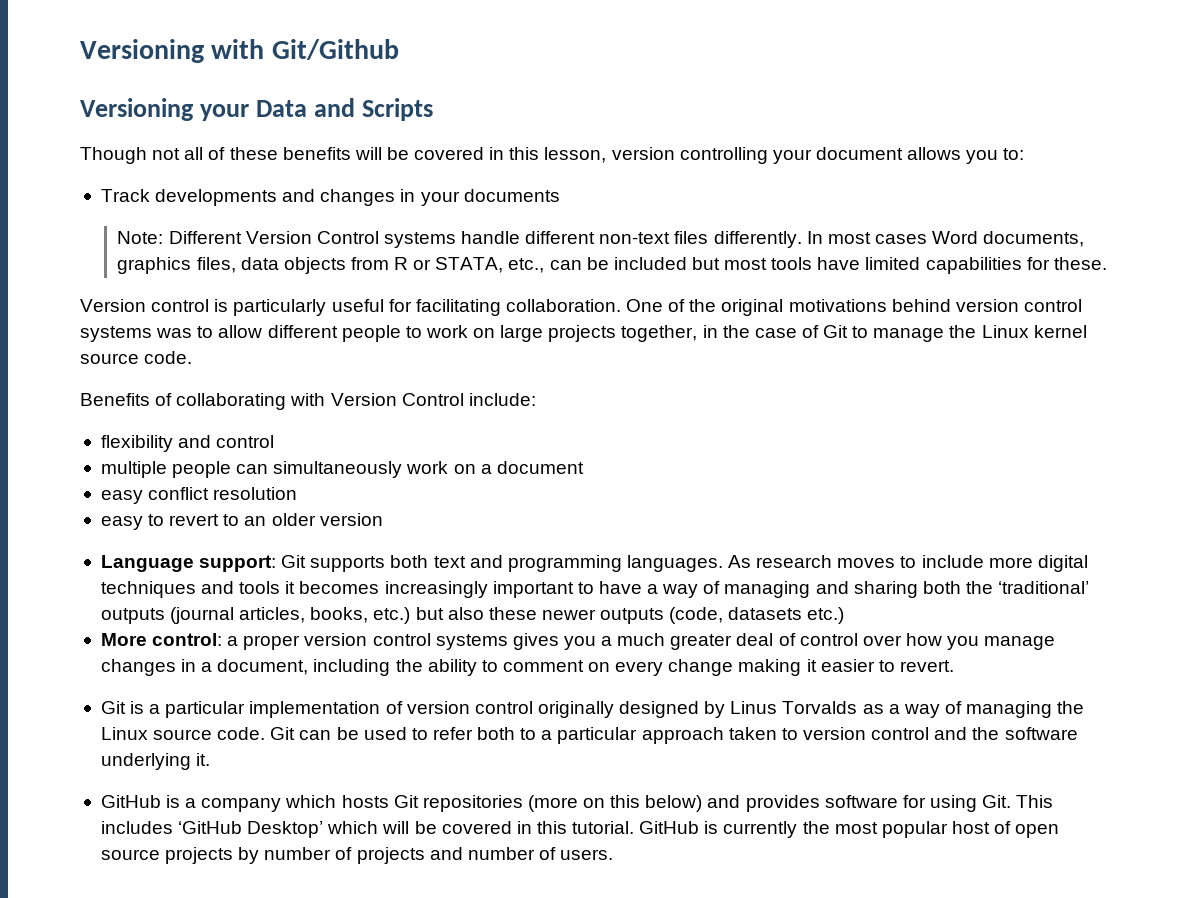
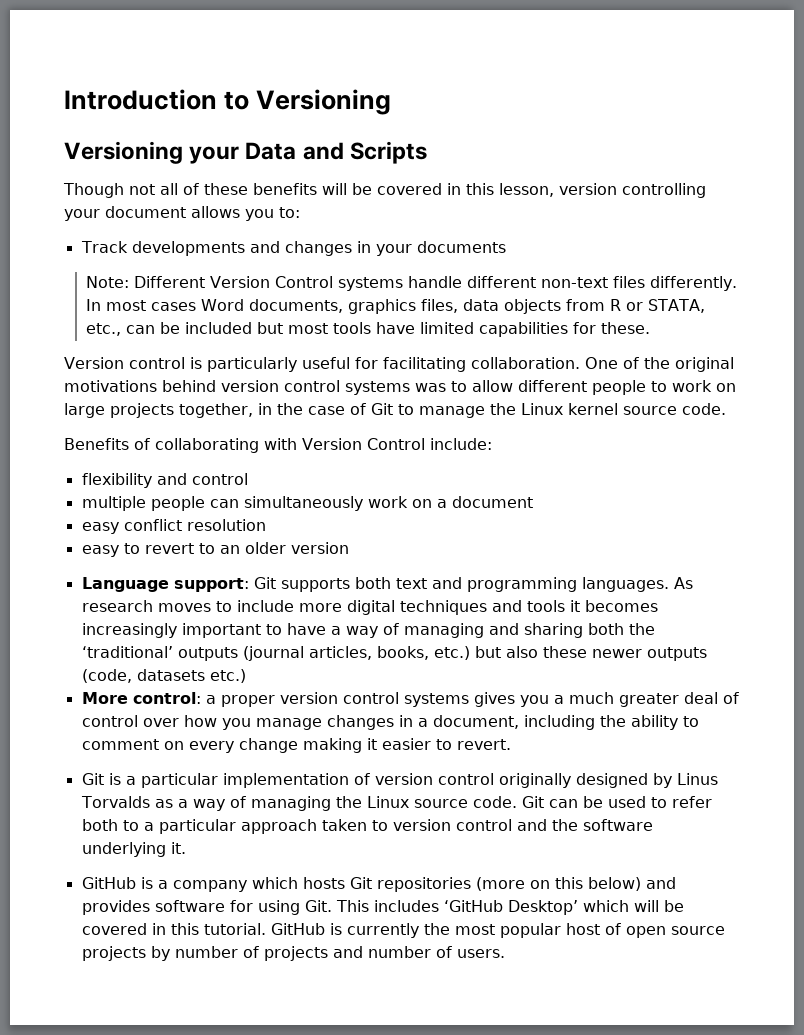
[80,39,399,63] Versioning with Git/Github -> [64,89,392,115] Introduction to Versioning

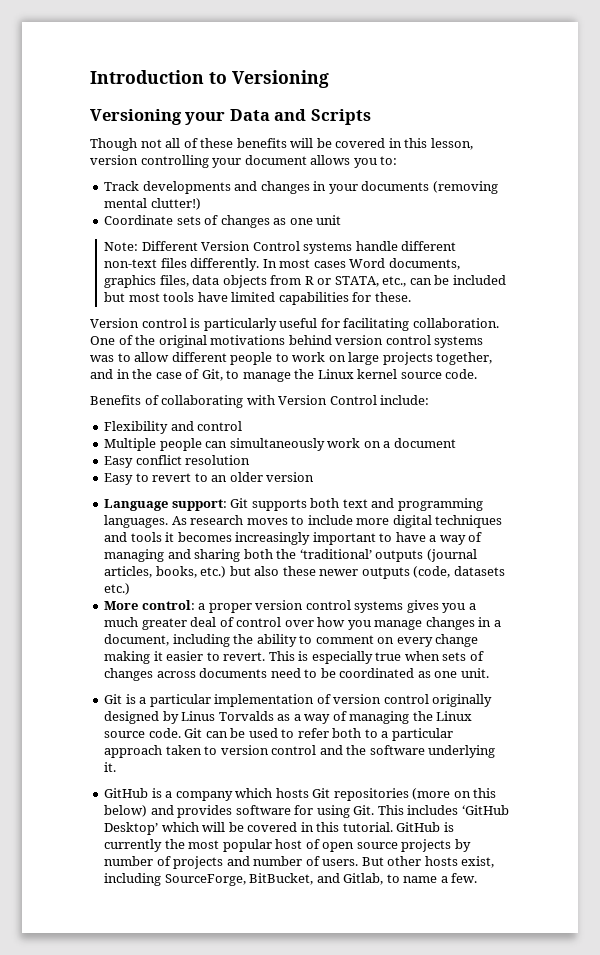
(506, 247) none -> [432,181,498,194] [104,198,201,210] [104,215,342,228] (removing mental clutter!) // Coordinate sets of changes as one unit
(253, 410) none -> [90,369,113,379] and
[371,403,393,415] Git -> [201,369,223,381] Git,
[81,473,152,488] flexibility -> [104,421,169,434] Flexibility
[81,496,146,511] multiple -> [104,438,157,451] Multiple
[81,522,119,534] easy -> [104,456,134,468] Easy
[81,545,119,557] easy -> [104,473,134,485] Easy
(511, 744) none -> [268,651,484,664] [104,668,489,681] This is especially true when sets of changes across documents need to be coordinated as one unit.
(505, 953) none -> [361,856,495,868] [104,873,478,886] But other hosts exist, including SourceForge, BitBucket, and Gitlab, to name a few.

